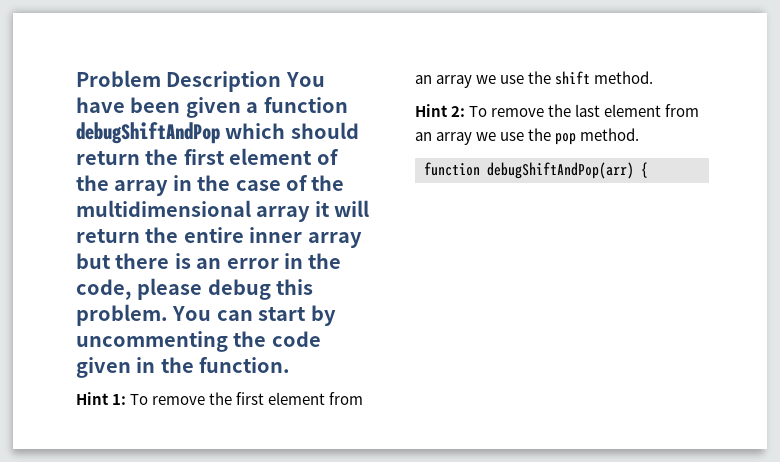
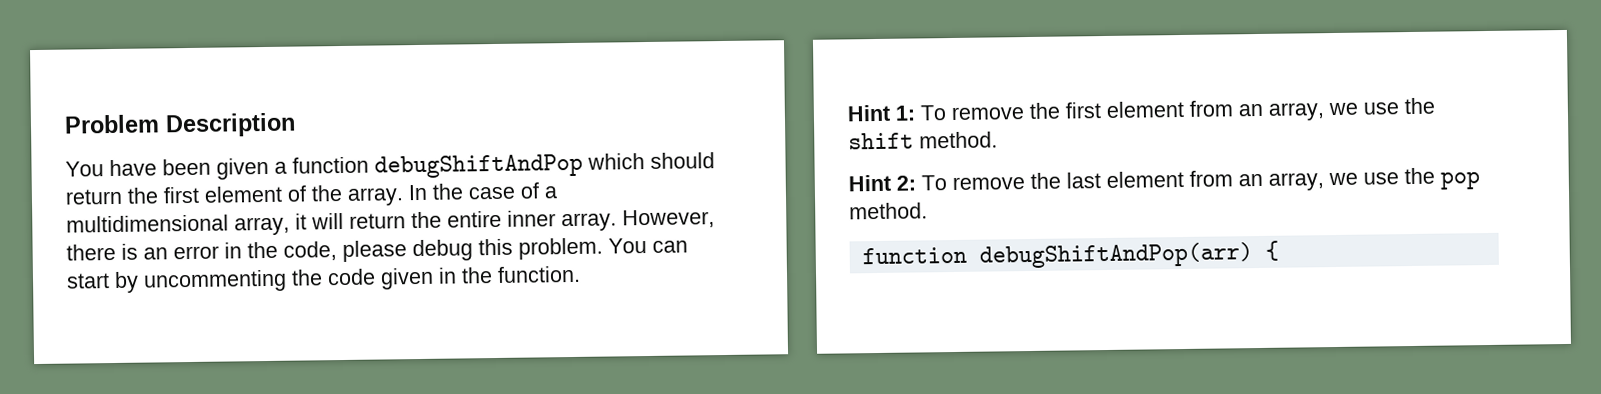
(282, 81) none -> (296, 125) //
[114,175,192,196] array in -> [347,184,428,206] array. In
[311,175,345,191] [76,200,311,222] the multidimensional array -> [544,186,557,199] [66,214,290,236] a multidimensional array,
[307,232,362,248] [76,253,111,269] array but -> [561,209,715,232] array. However,
[436,75,473,88] array -> [1268,102,1325,121] array,
[436,132,473,145] array -> [1268,172,1324,191] array,

